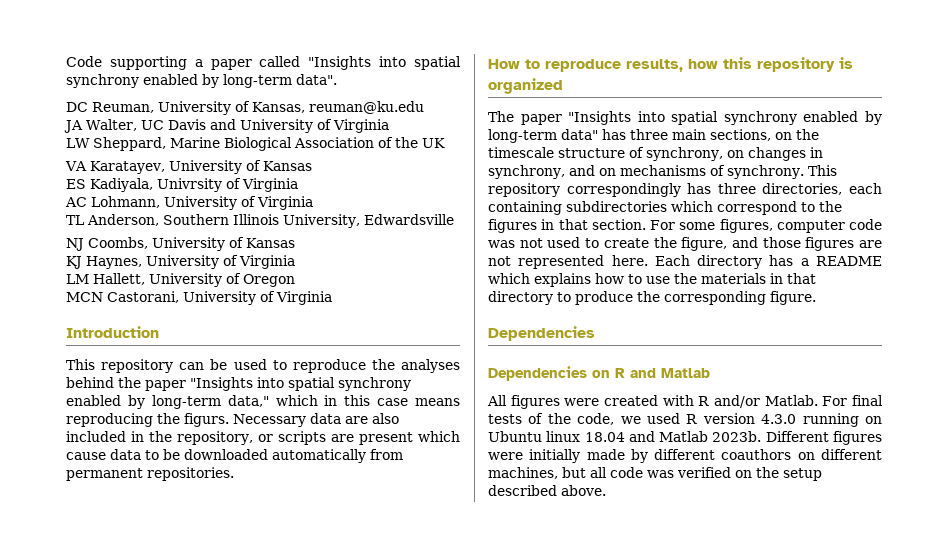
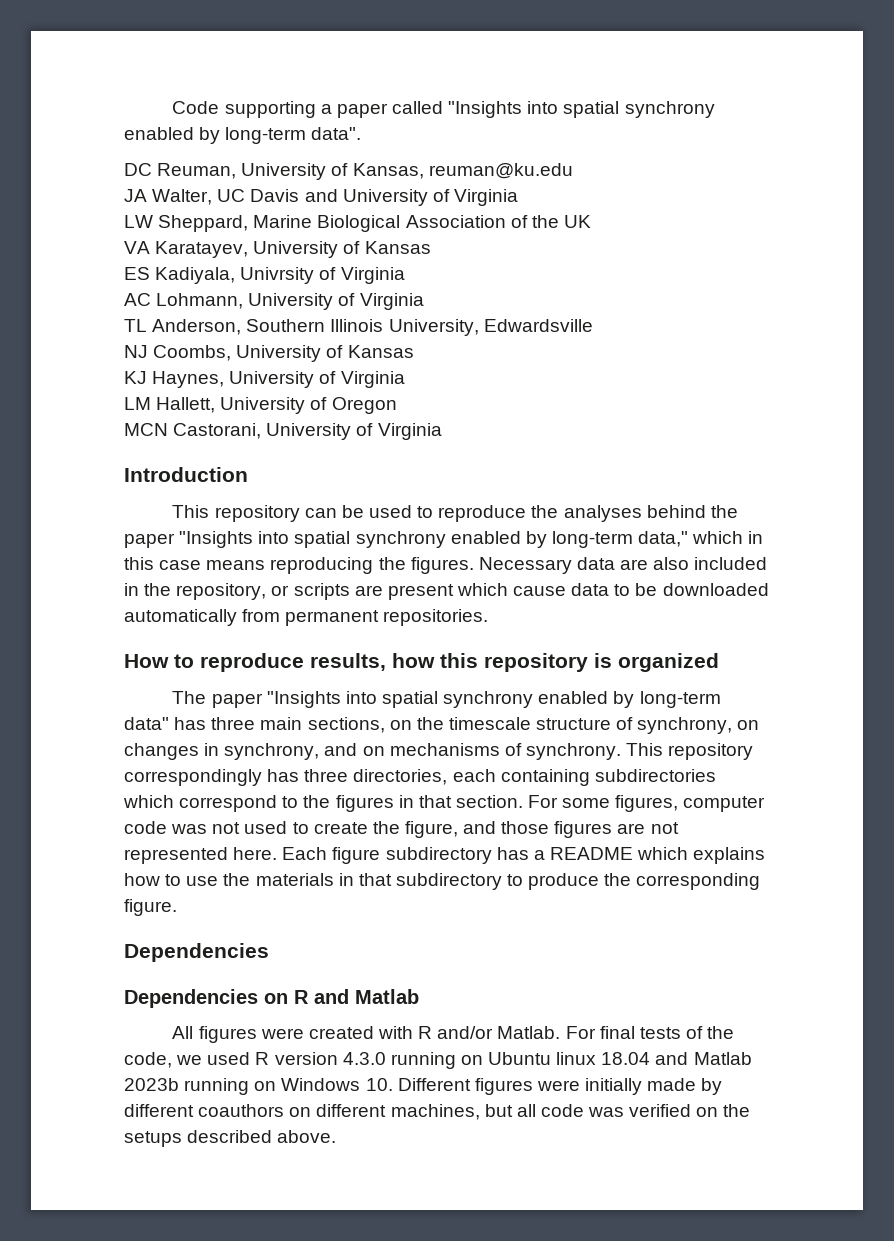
[184,413,229,427] figurs. -> [410,557,474,574] figures.
[697,255,763,269] directory -> [332,847,492,864] figure subdirectory
[488,291,553,305] directory -> [395,873,502,890] subdirectory
[712,431,762,442] 2023b. -> [124,1078,393,1095] 2023b running on Windows 10.
[783,468,822,481] setup -> [124,1131,182,1147] setups

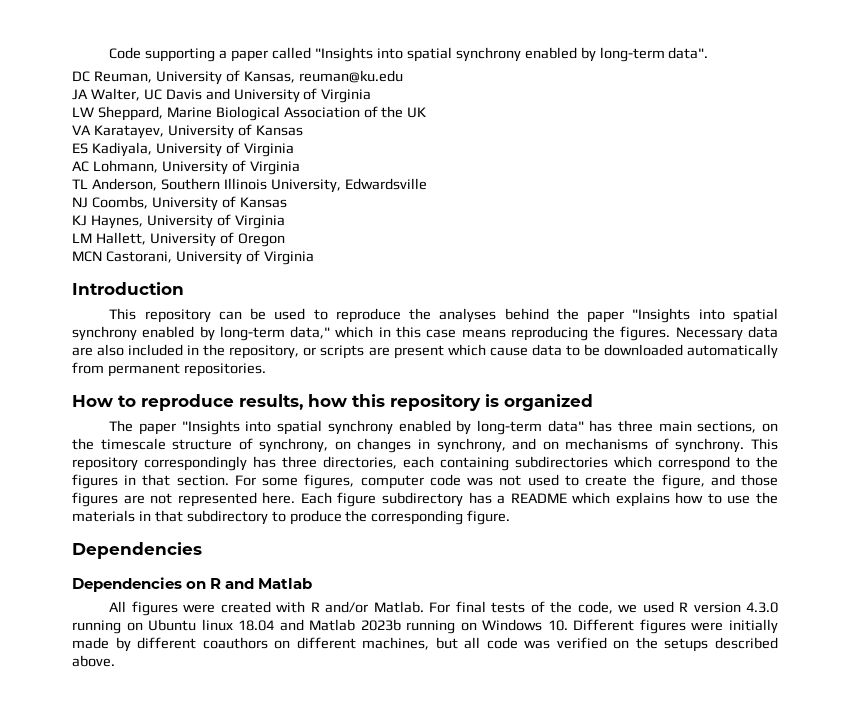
[240,267,315,284] Univrsity -> [155,143,222,157] University

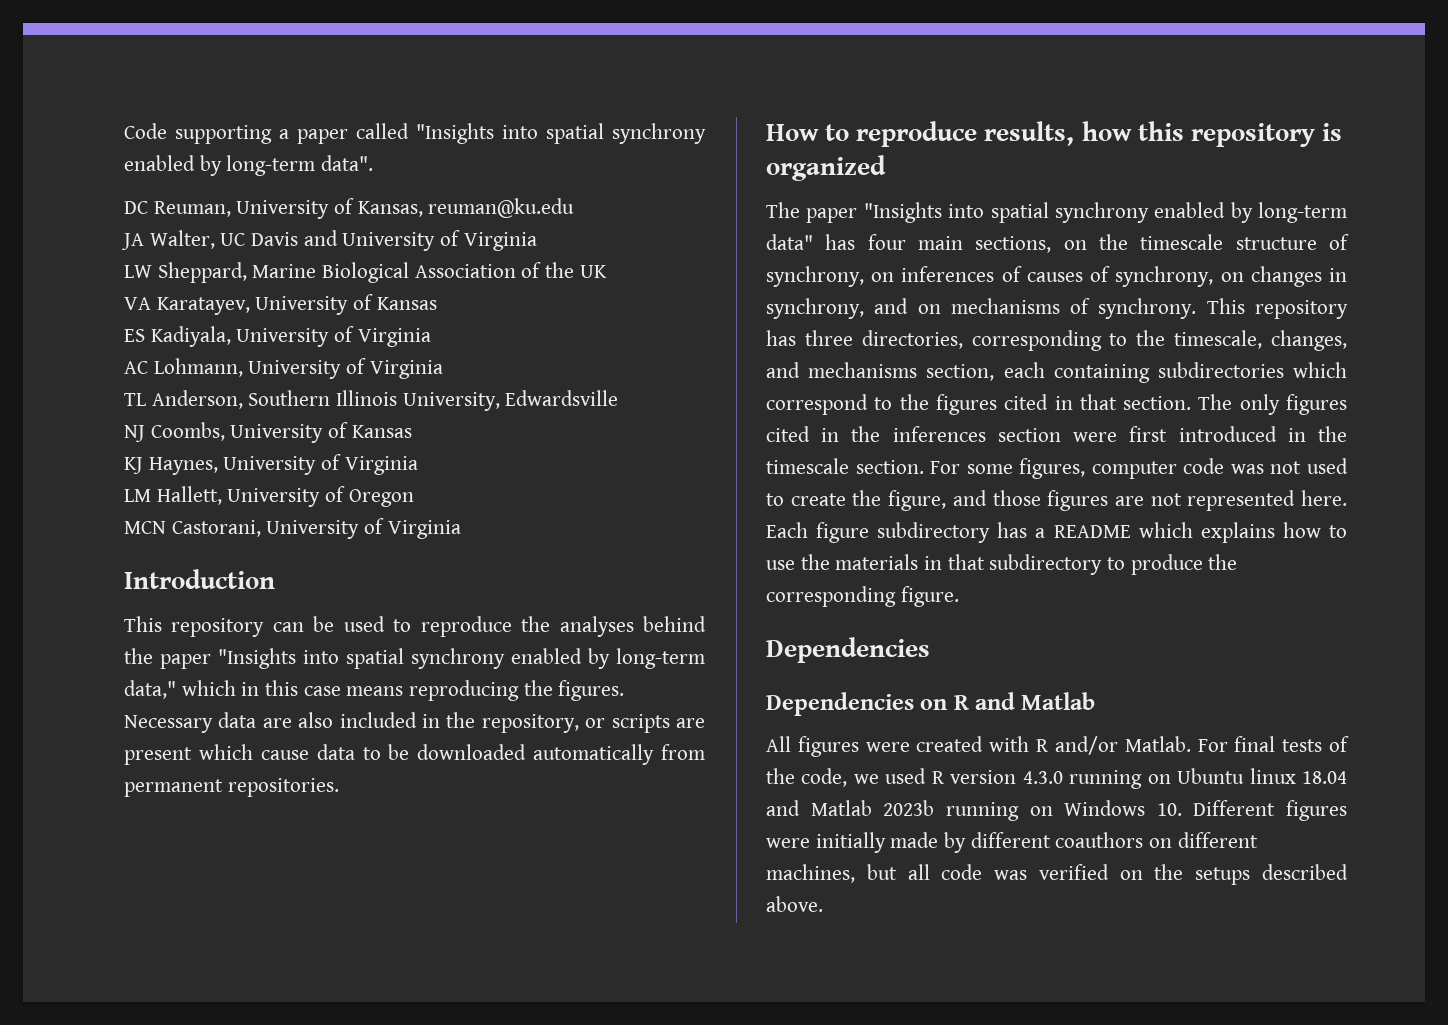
[617,420,653,432] three -> [867,234,906,250] four
(351, 445) none -> [901,266,1244,287] inferences of causes of synchrony, on
[144,456,247,471] correspondingly -> (1348, 309) none
(397, 462) none -> [971,330,1347,351] [766,362,995,381] corresponding to the timescale, changes, and mechanisms section,
(118, 481) none -> [1004,394,1049,410] cited
(229, 480) none -> [1198,394,1347,415] [766,426,1347,442] [766,458,924,474] The only figures cited in the inferences section were first introduced in the timescale section.

